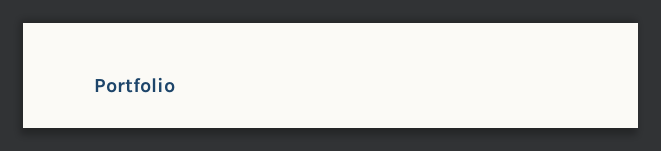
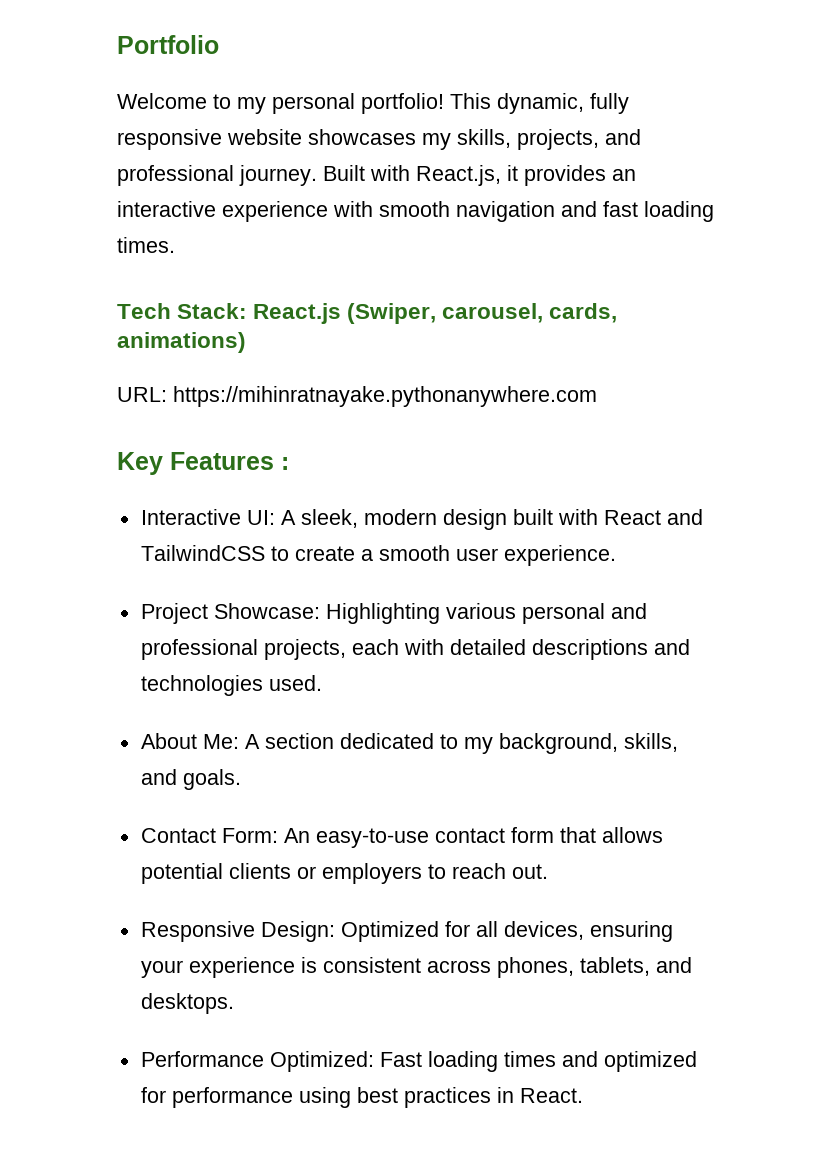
(175, 85) none -> [117,93,629,114] [117,129,641,150] [117,165,636,186] [117,201,714,222] [117,237,175,253] [117,303,618,324] [117,332,246,353] [117,386,597,407] [117,452,289,475] [140,509,703,530] [140,545,616,566] [140,603,647,624] [140,639,690,660] [140,675,322,696] [140,733,678,754] [140,769,241,790] [140,827,663,848] [140,863,548,884] [140,921,673,942] [140,957,692,978] [140,993,234,1014] [140,1051,697,1072] [140,1087,583,1108] // Welcome to my personal portfolio! This dynamic, fully responsive website showcases my skills, projects, and professional journey. Built with React.js, it provides an interactive experience with smooth navigation and fast loading times. // Tech Stack: React.js (Swiper, carousel, cards, animations) // URL: https://mihinratnayake.pythonanywhere.com // Key Features : // Interactive UI: A sleek, modern design built with React and TailwindCSS to create a smooth user experience. // Project Showcase: Highlighting various personal and professional projects, each with detailed descriptions and technologies used. // About Me: A section dedicated to my background, skills, and goals. // Contact Form: An easy-to-use contact form that allows potential clients or employers to reach out. // Responsive Design: Optimized for all devices, ensuring your experience is consistent across phones, tablets, and desktops. // Performance Optimized: Fast loading times and optimized for performance using best practices in React.

